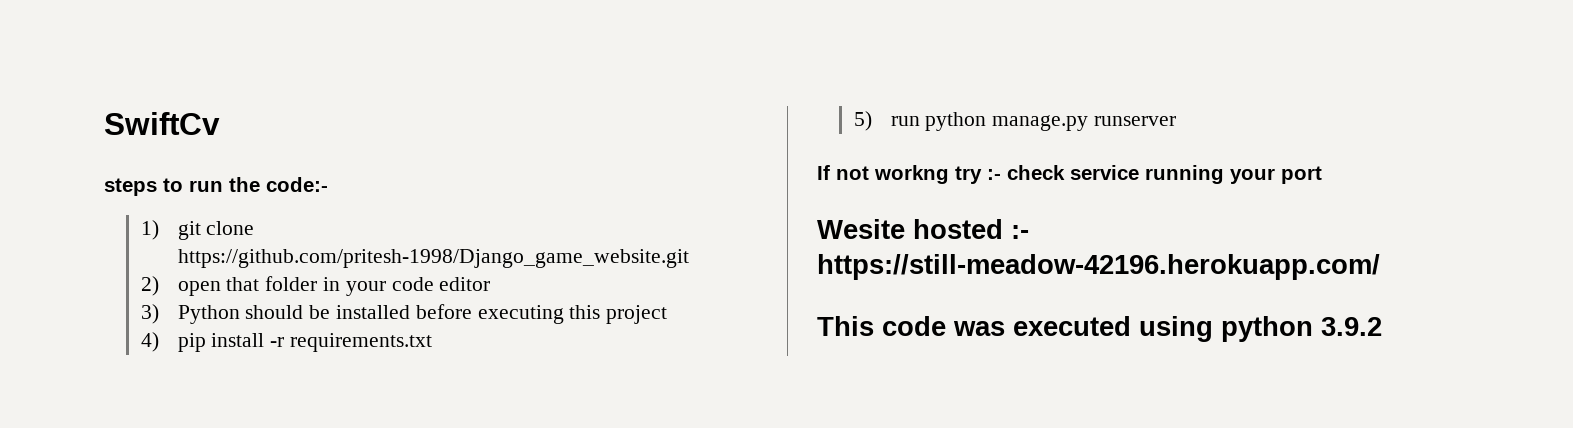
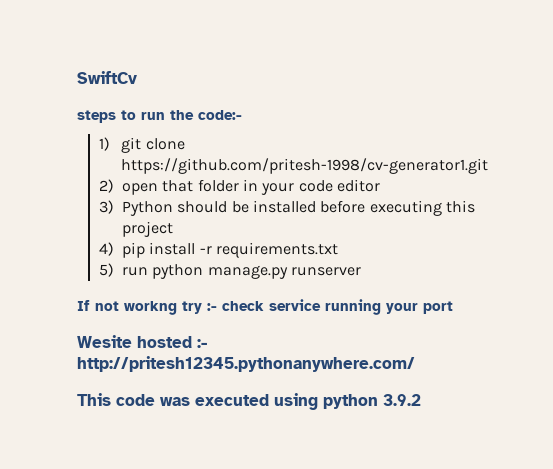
[177,249,689,268] https://github.com/pritesh-1998/Django_game_website.git -> [121,158,489,174] https://github.com/pritesh-1998/cv-generator1.git
[817,254,1380,280] https://still-meadow-42196.herokuapp.com/ -> [77,356,415,372] http://pritesh12345.pythonanywhere.com/

